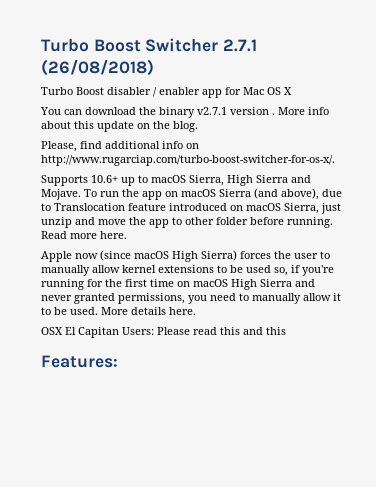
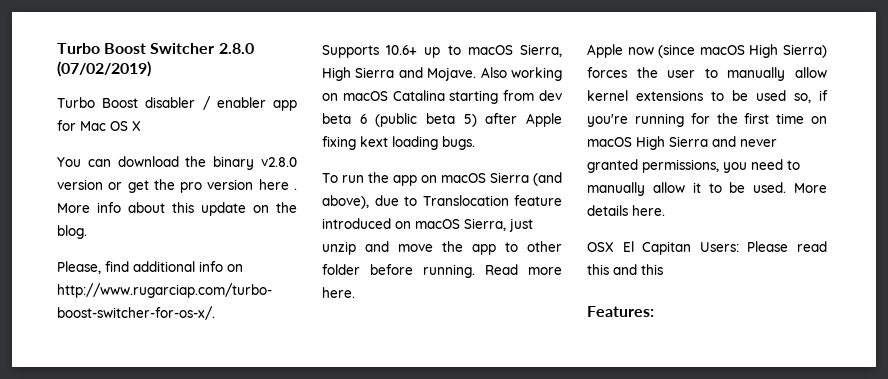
[223,39,258,52] [41,59,154,76] 2.7.1 (26/08/2018) -> [218,43,254,54] [57,61,151,77] 2.8.0 (07/02/2019)
[197,107,269,115] v2.7.1 version -> [261,157,297,167] [57,179,289,193] v2.8.0 version or get the pro version here
(81, 194) none -> [480,67,562,81] [322,90,562,104] [322,113,562,127] [322,136,475,150] Also working on macOS Catalina starting from dev beta 6 (public beta 5) after Apple fixing kext loading bugs. //

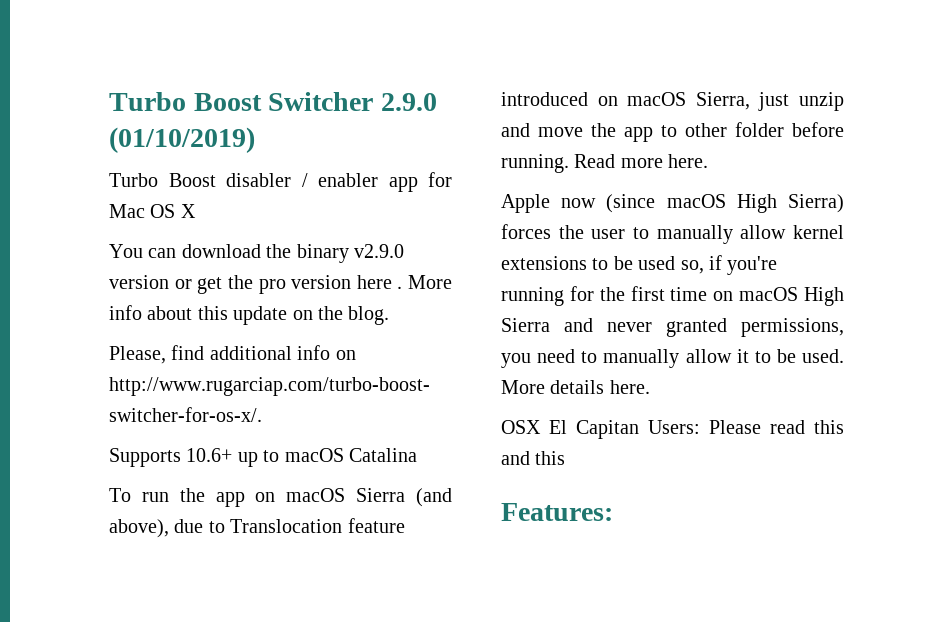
[218,43,254,54] [57,61,151,77] 2.8.0 (07/02/2019) -> [380,93,437,111] [109,127,255,153] 2.9.0 (01/10/2019)
[261,157,297,167] v2.8.0 -> [354,244,404,258] v2.9.0
[520,44,562,57] [322,67,562,81] [322,90,562,104] [322,113,562,127] [322,136,475,150] Sierra, High Sierra and Mojave. Also working on macOS Catalina starting from dev beta 6 (public beta 5) after Apple fixing kext loading bugs. -> [349,448,417,462] Catalina

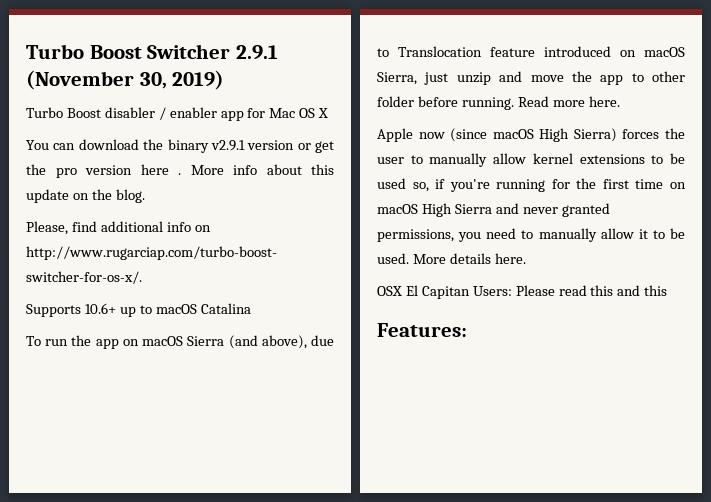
[380,93,437,111] [109,127,255,153] 2.9.0 (01/10/2019) -> [235,45,278,60] [26,70,225,90] 2.9.1 (November 30, 2019)
[354,244,404,258] v2.9.0 -> [210,140,245,151] v2.9.1

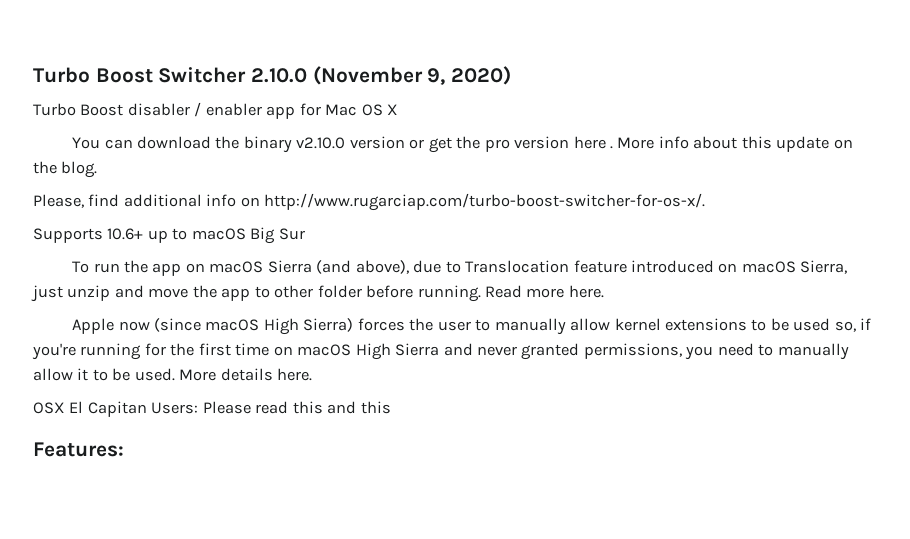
[235,45,278,60] [26,70,225,90] 2.9.1 (November 30, 2019) -> [251,66,512,85] 2.10.0 (November 9, 2020)
[210,140,245,151] v2.9.1 -> [296,137,346,149] v2.10.0
[200,303,251,314] Catalina -> [250,227,305,244] Big Sur

